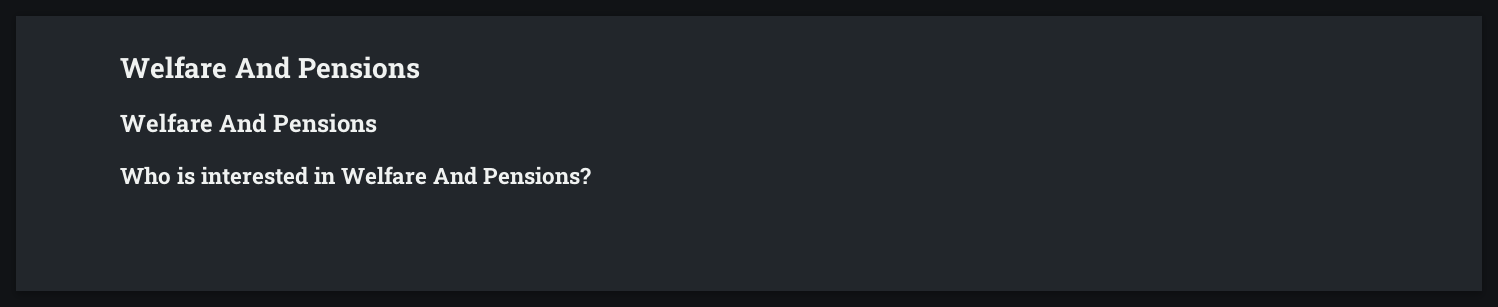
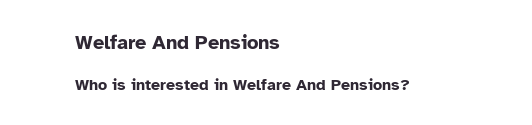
[120,56,421,79] [120,113,377,133] Welfare And Pensions // Welfare And Pensions -> [75,34,280,49] Welfare And Pensions

